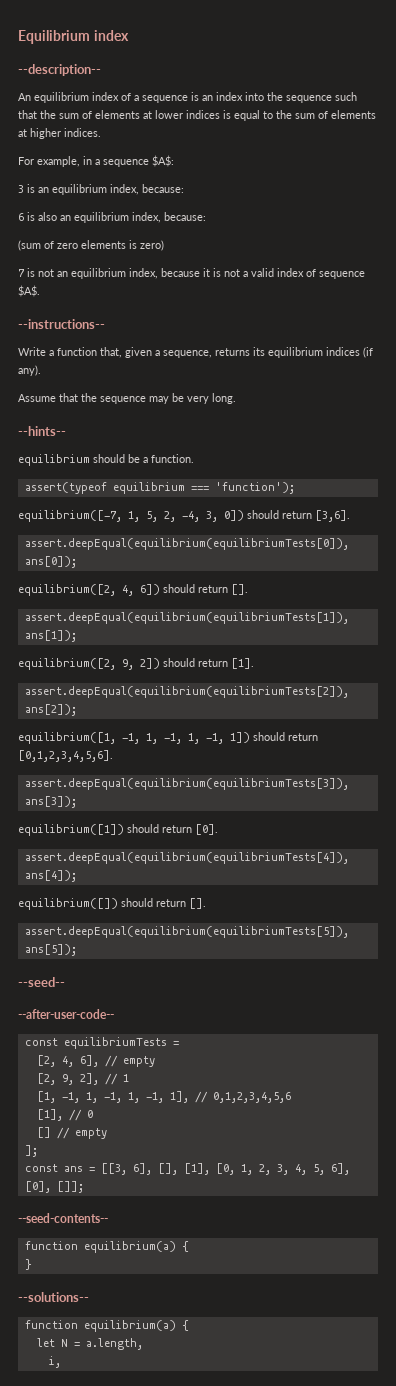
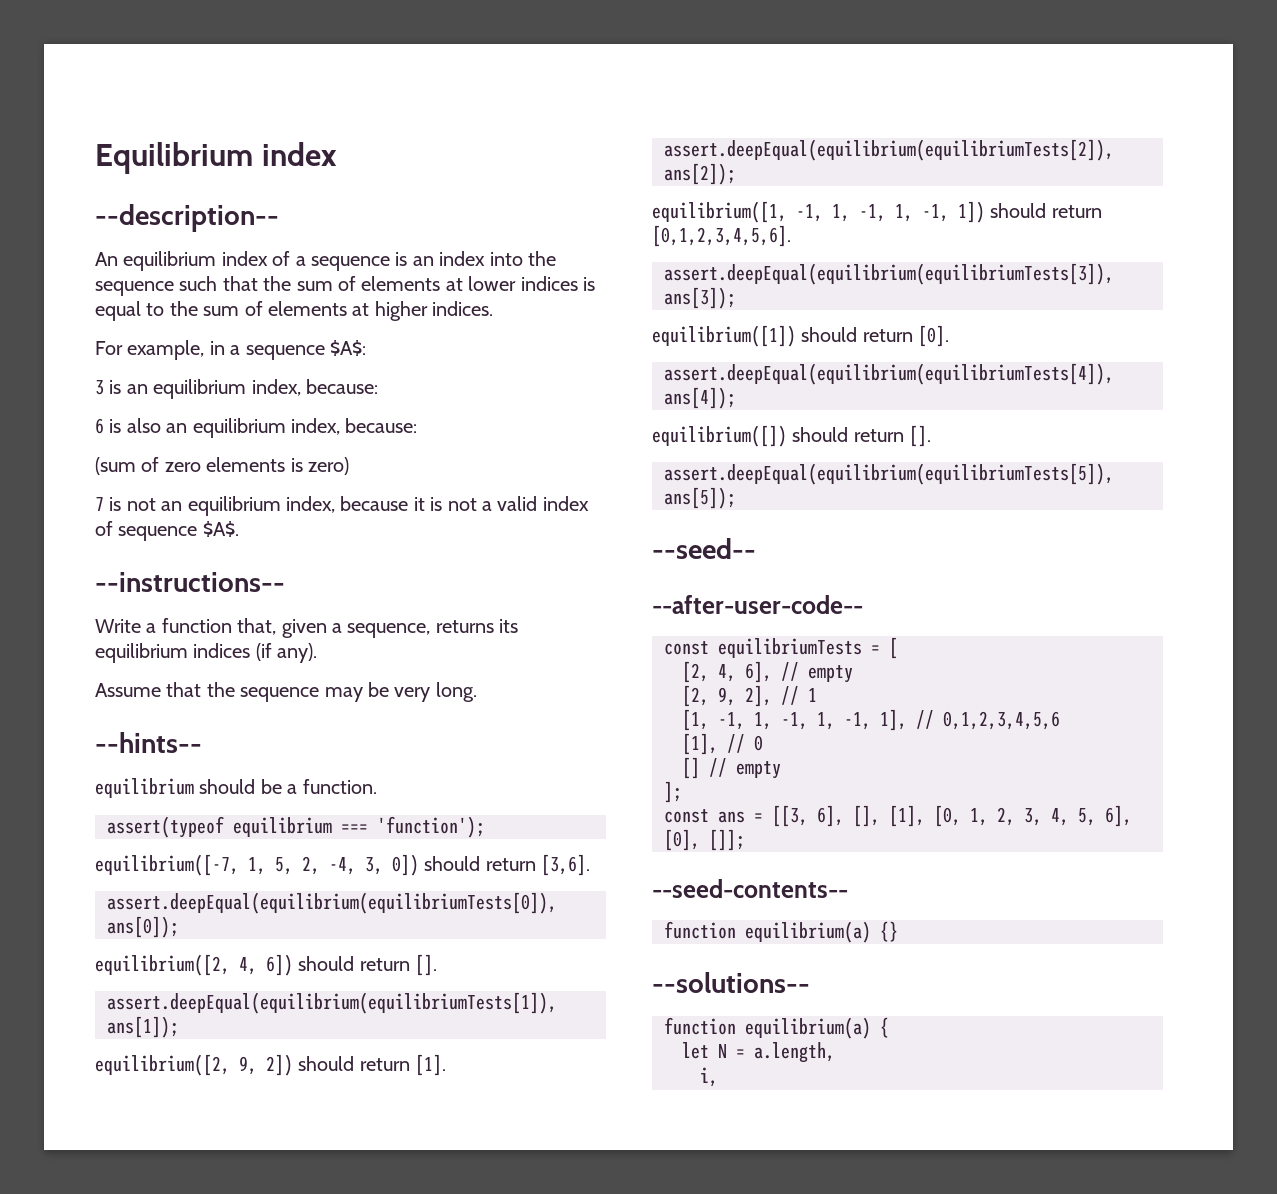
(179, 1043) none -> [889,637,898,659] [
[181,1241,189,1252] [24,1259,32,1270] { // } -> [880,921,898,942] {}

